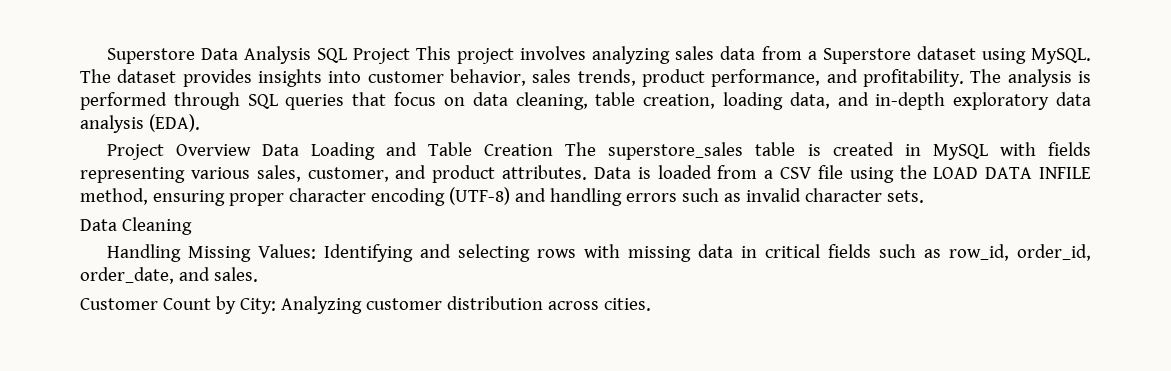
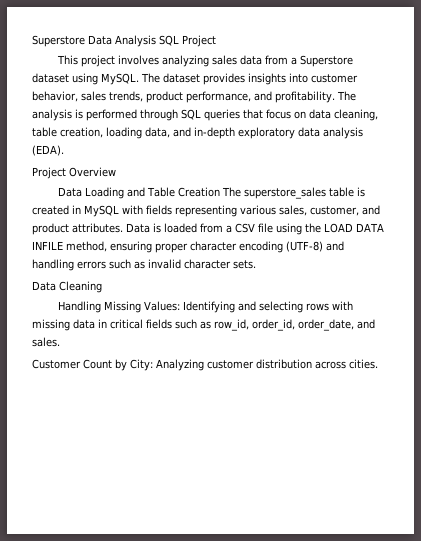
(410, 56) none -> (216, 41) //
(251, 150) none -> (116, 172) //

